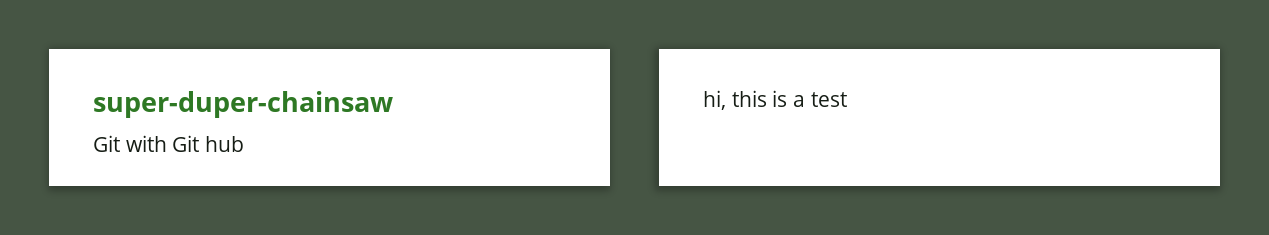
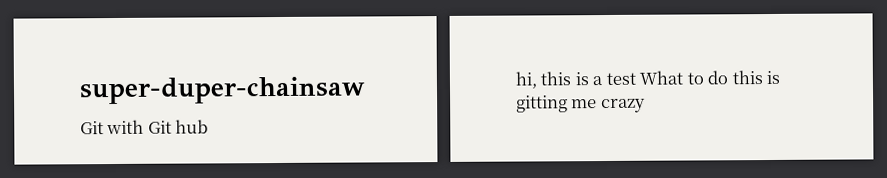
(847, 99) none -> [639,70,781,85] [516,95,646,114] What to do this is gitting me crazy

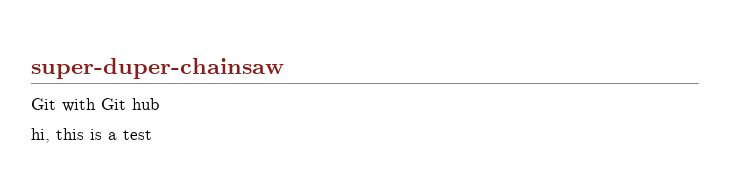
[639,70,781,85] [516,95,646,114] What to do this is gitting me crazy -> (152, 135) none

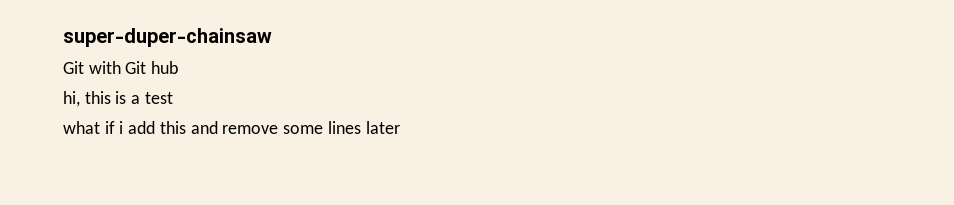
(152, 135) none -> [63,121,400,134] // what if i add this and remove some lines later

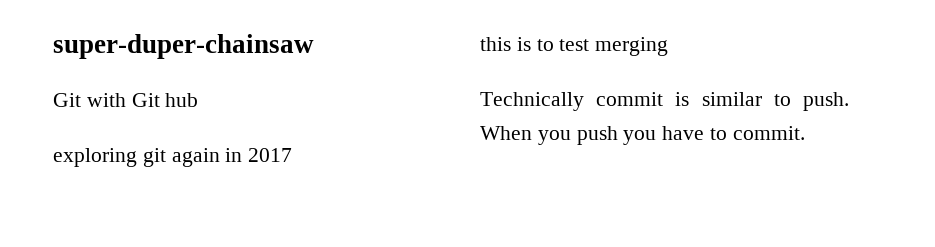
[63,91,80,107] hi, -> [53,148,293,167] exploring git again in 2017 //
[131,95,141,104] a -> [536,39,554,51] to
[63,121,400,134] // what if i add this and remove some lines later -> [595,37,669,56] [480,92,849,111] [480,126,805,145] merging // Technically commit is similar to push. When you push you have to commit.

